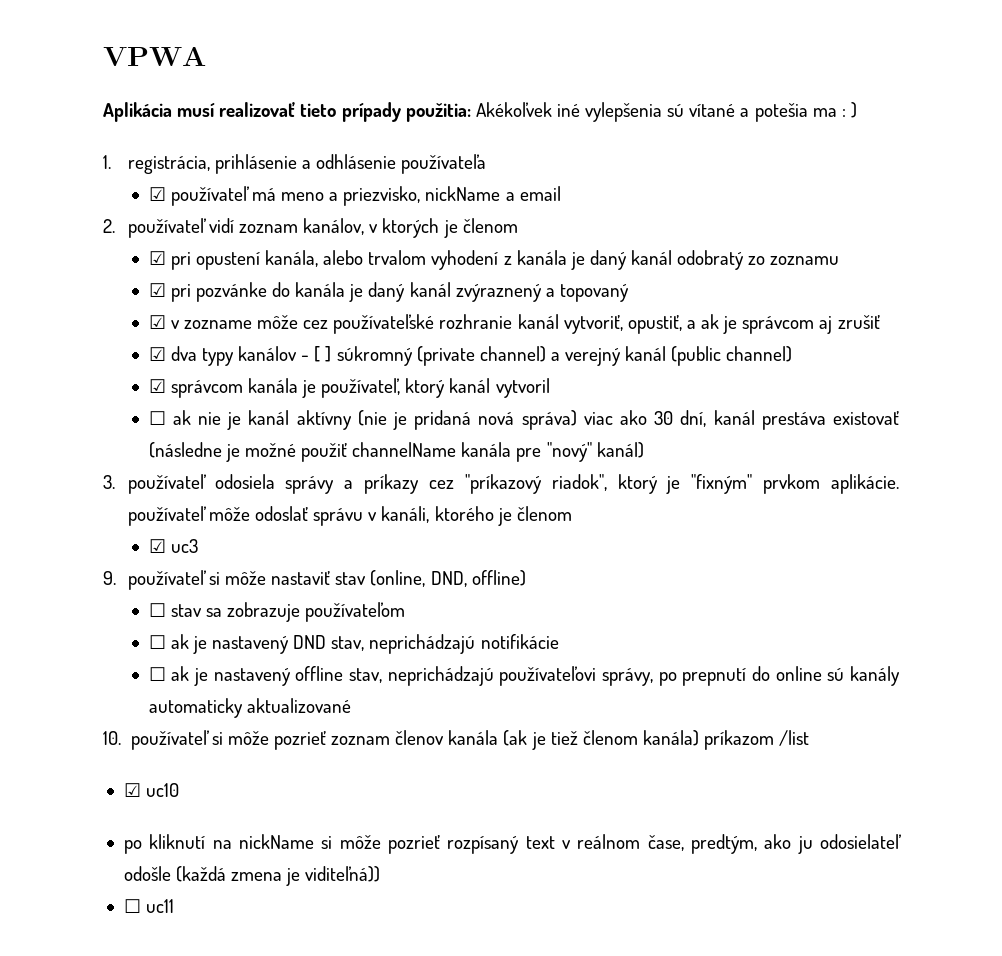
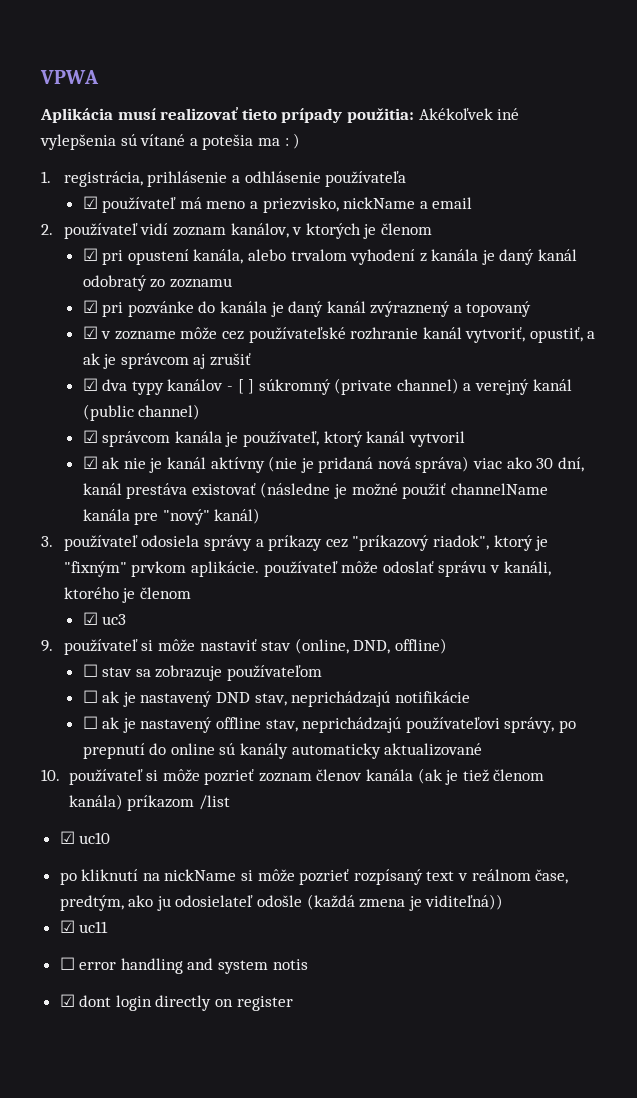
[148,411,166,425] ☐ -> [82,456,98,469] ☑
[123,899,175,913] // ☐ uc11 -> [59,920,109,933] [59,957,308,974] [59,994,293,1011] // ☑ uc11 // ☐ error handling and system notis // ☑ dont login directly on register

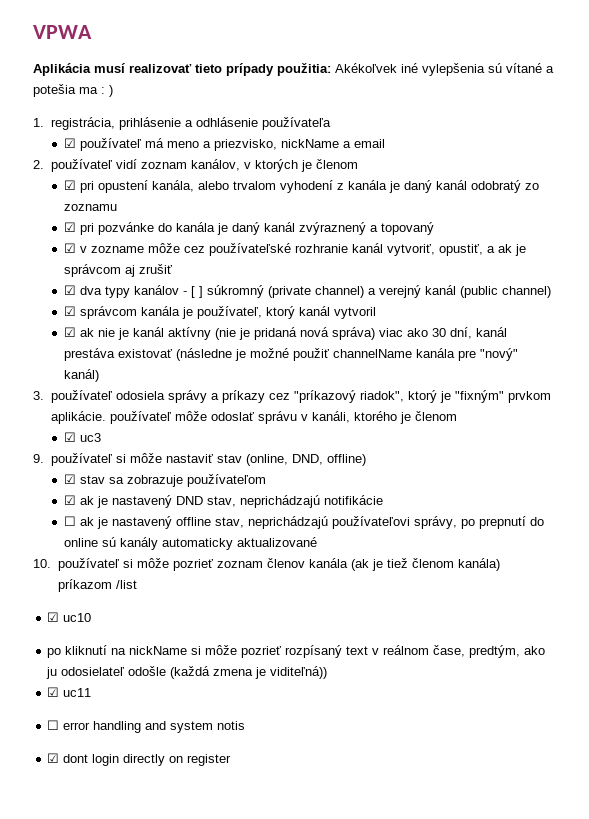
[82,664,98,677] ☐ -> [63,474,76,484] ☑
[82,690,98,703] ☐ -> [63,495,76,505] ☑

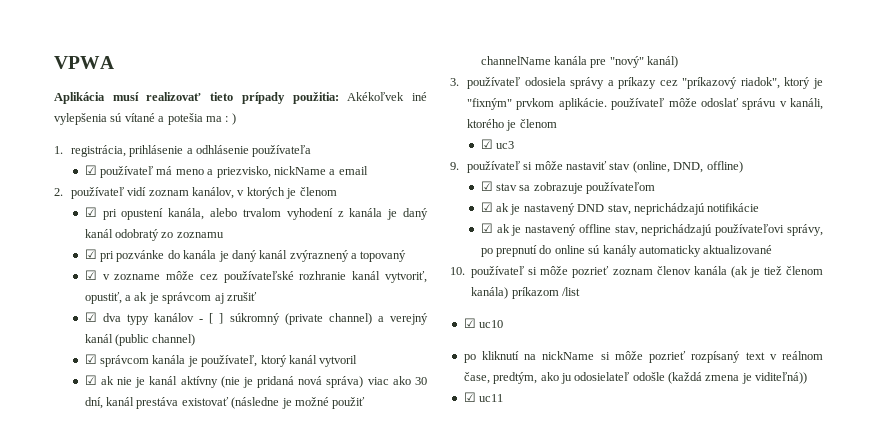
[63,516,76,526] ☐ -> [480,223,493,233] ☑
[47,720,246,733] [47,753,232,766] // ☐ error handling and system notis // ☑ dont login directly on register -> (504, 398) none

